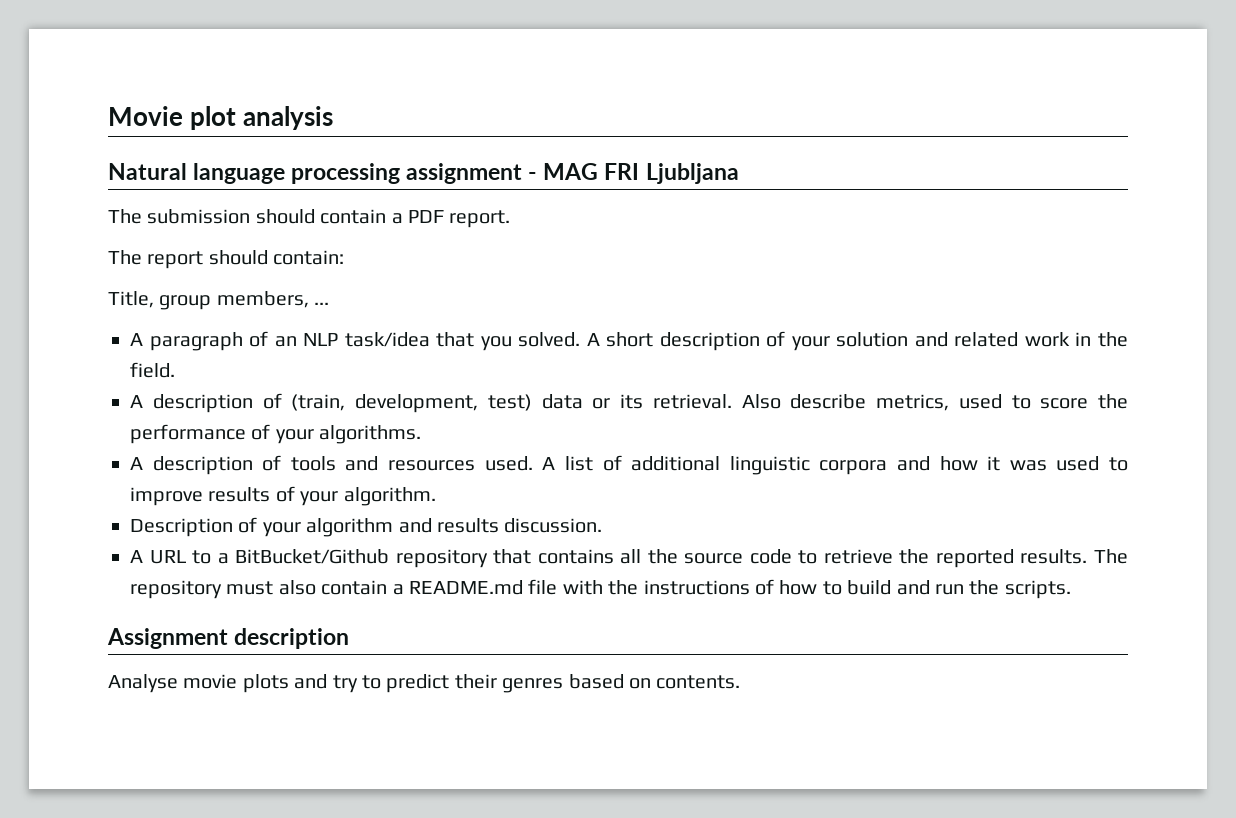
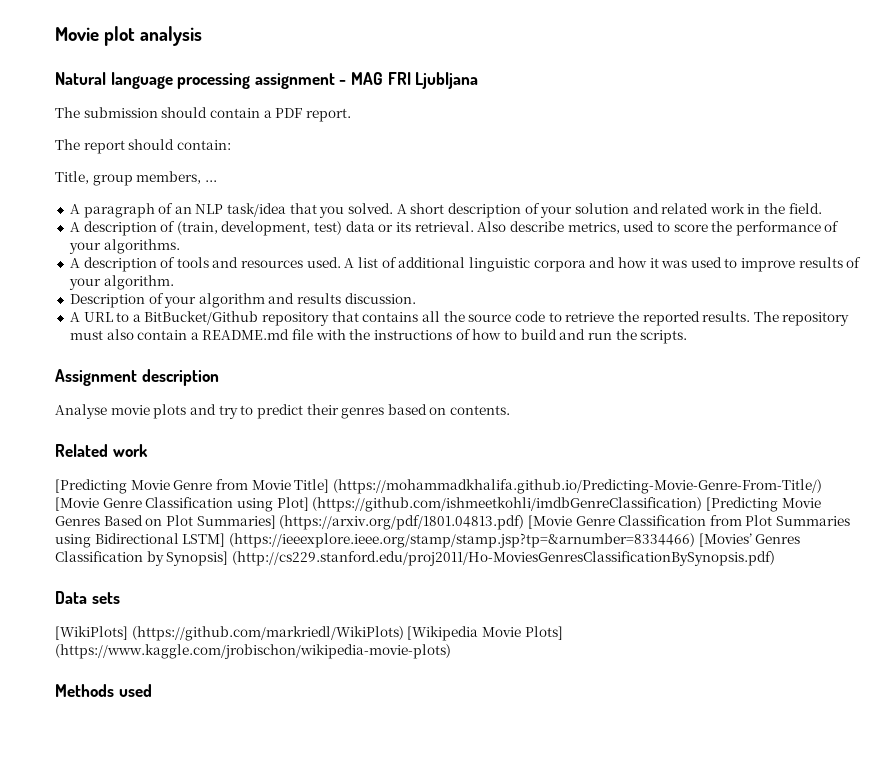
(741, 682) none -> [55,444,148,457] [55,479,822,494] [55,497,821,512] [55,515,851,530] [55,533,801,548] [55,551,775,566] [55,591,120,604] [55,626,563,641] [55,644,451,659] [55,684,152,697] // Related work // [Predicting Movie Genre from Movie Title] (https://mohammadkhalifa.github.io/Predicting-Movie-Genre-From-Title/) [Movie Genre Classification using Plot] (https://github.com/ishmeetkohli/imdbGenreClassification) [Predicting Movie Genres Based on Plot Summaries] (https://arxiv.org/pdf/1801.04813.pdf) [Movie Genre Classification from Plot Summaries using Bidirectional LSTM] (https://ieeexplore.ieee.org/stamp/stamp.jsp?tp=&arnumber=8334466) [Movies’ Genres Classification by Synopsis] (http://cs229.stanford.edu/proj2011/Ho-MoviesGenresClassificationBySynopsis.pdf) // Data sets // [WikiPlots] (https://github.com/markriedl/WikiPlots) [Wikipedia Movie Plots] (https://www.kaggle.com/jrobischon/wikipedia-movie-plots) // Methods used

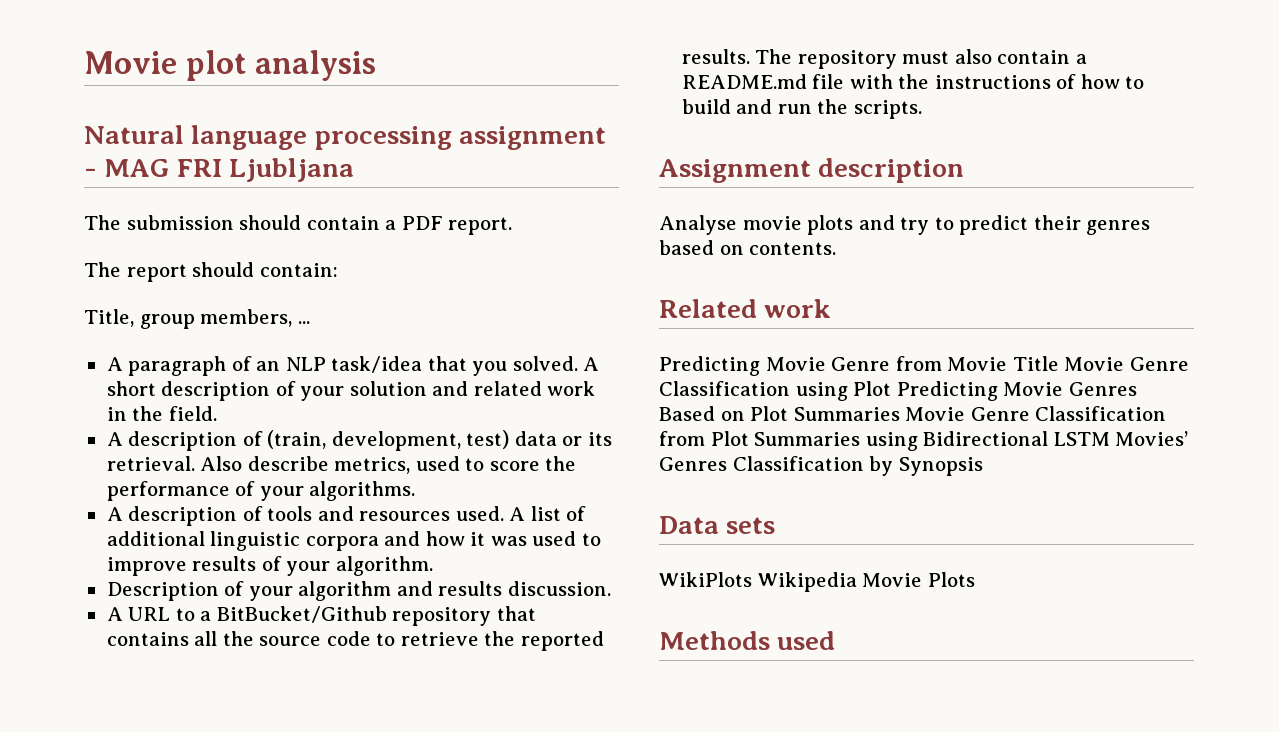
[55,479,127,494] [Predicting -> [659,356,760,376] Predicting
[294,479,822,494] [55,497,778,512] Title] (https://mohammadkhalifa.github.io/Predicting-Movie-Genre-From-Title/) [Movie Genre Classification using Plot] (https://github.com/ishmeetkohli/imdbGenreClassification) [Predicting -> [1012,356,1189,371] [659,381,998,401] Title Movie Genre Classification using Plot Predicting
[196,515,572,530] Summaries] (https://arxiv.org/pdf/1801.04813.pdf) [Movie -> [793,407,966,421] Summaries Movie
[182,533,752,548] LSTM] (https://ieeexplore.ieee.org/stamp/stamp.jsp?tp=&arnumber=8334466) [Movies’ -> [1053,431,1189,446] LSTM Movies’
[166,551,775,566] Synopsis] (http://cs229.stanford.edu/proj2011/Ho-MoviesGenresClassificationBySynopsis.pdf) -> [898,457,983,476] Synopsis
[55,626,563,641] [55,644,451,659] [WikiPlots] (https://github.com/markriedl/WikiPlots) [Wikipedia Movie Plots] (https://www.kaggle.com/jrobischon/wikipedia-movie-plots) -> [659,572,975,592] WikiPlots Wikipedia Movie Plots

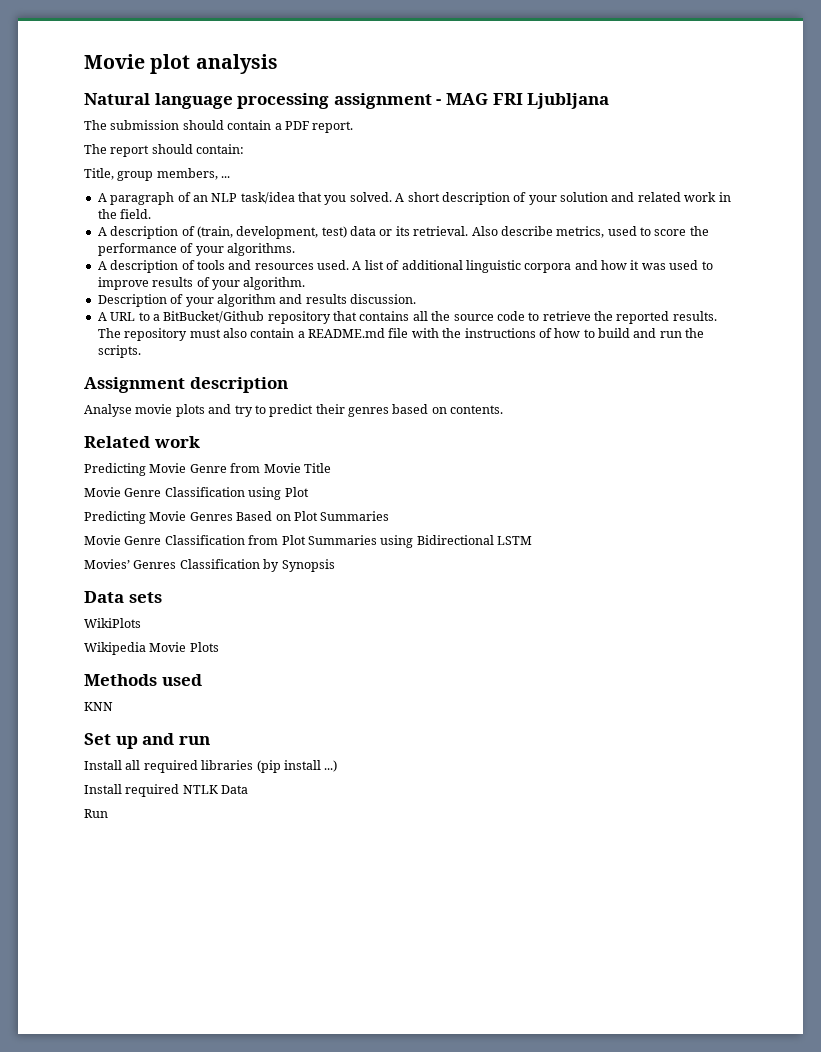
(1059, 363) none -> (331, 468) //
(892, 388) none -> (309, 492) //
(900, 414) none -> (390, 516) //
(1110, 439) none -> (532, 540) //
(752, 579) none -> (141, 623) //
(836, 640) none -> [84,702,113,711] [84,733,210,749] [84,760,338,773] [84,784,249,797] [84,809,108,818] // KNN // Set up and run // Install all required libraries (pip install ...) // Install required NTLK Data // Run

